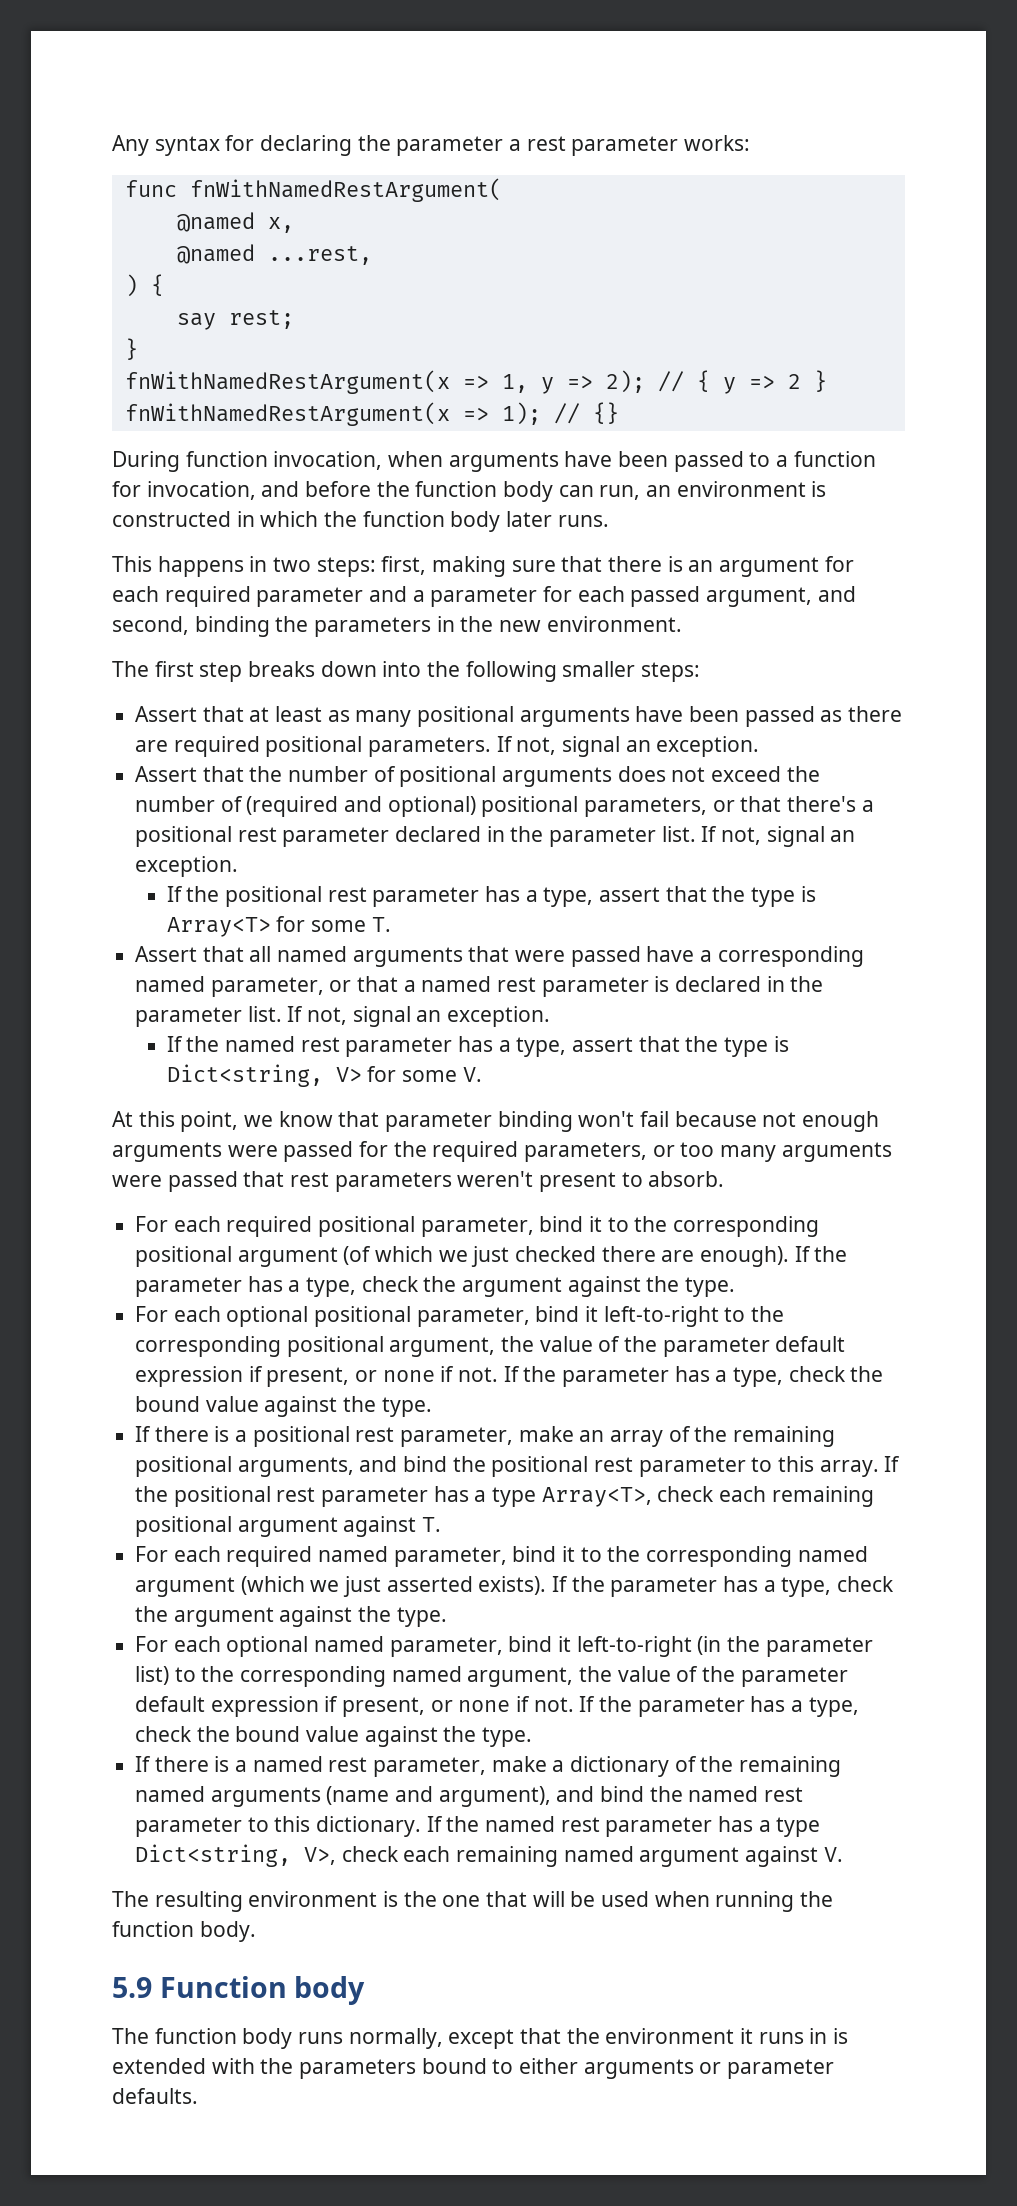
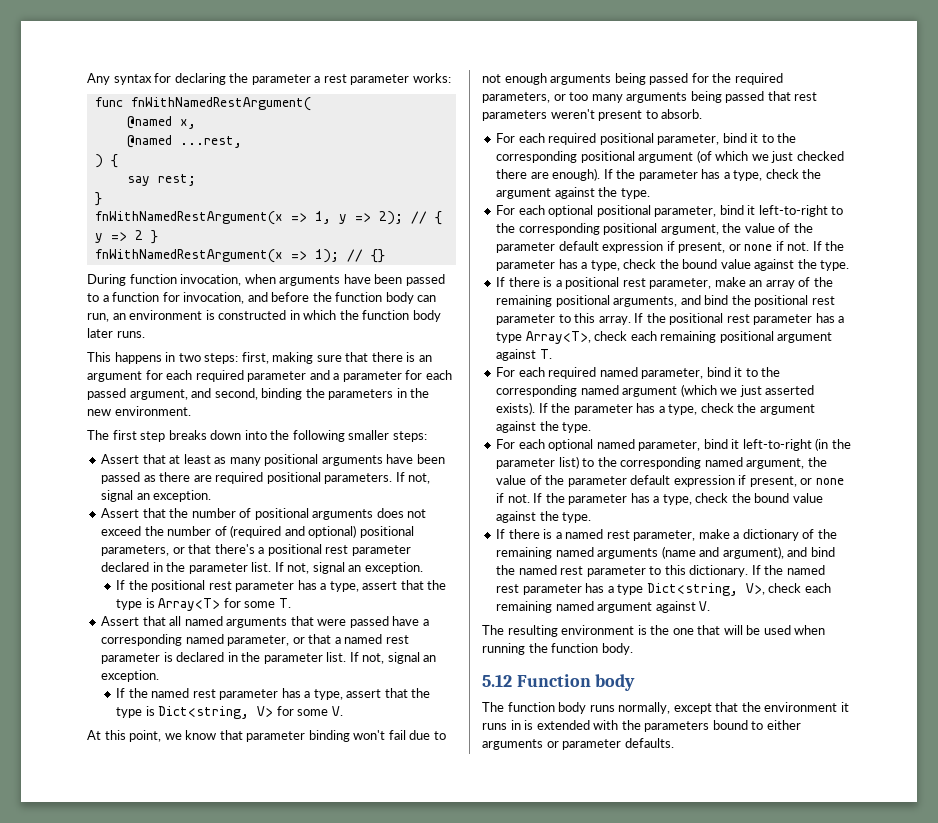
[674,1111,757,1127] because -> [409,730,446,740] due to
[227,1145,278,1157] were -> [614,73,646,85] being
[112,1175,162,1187] were -> [690,91,722,103] being
[112,1977,152,1998] 5.9 -> [482,674,512,687] 5.12

